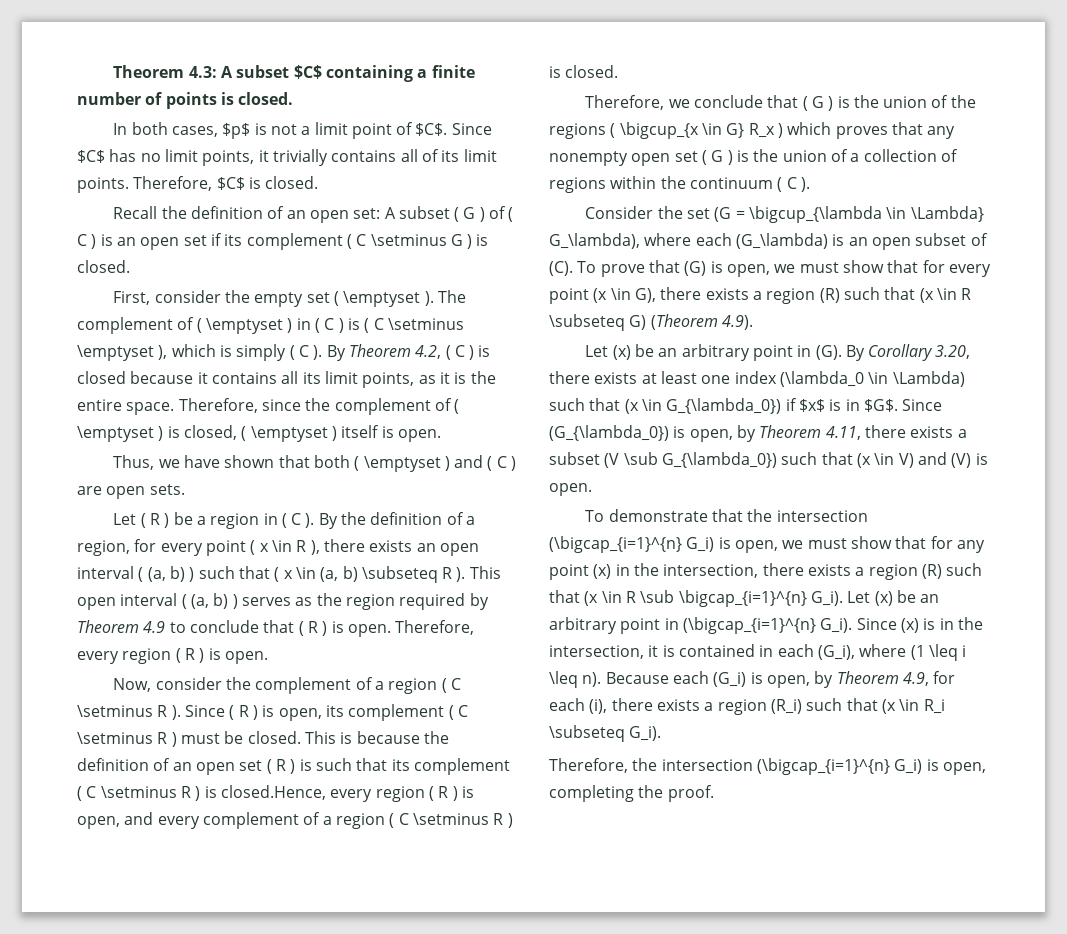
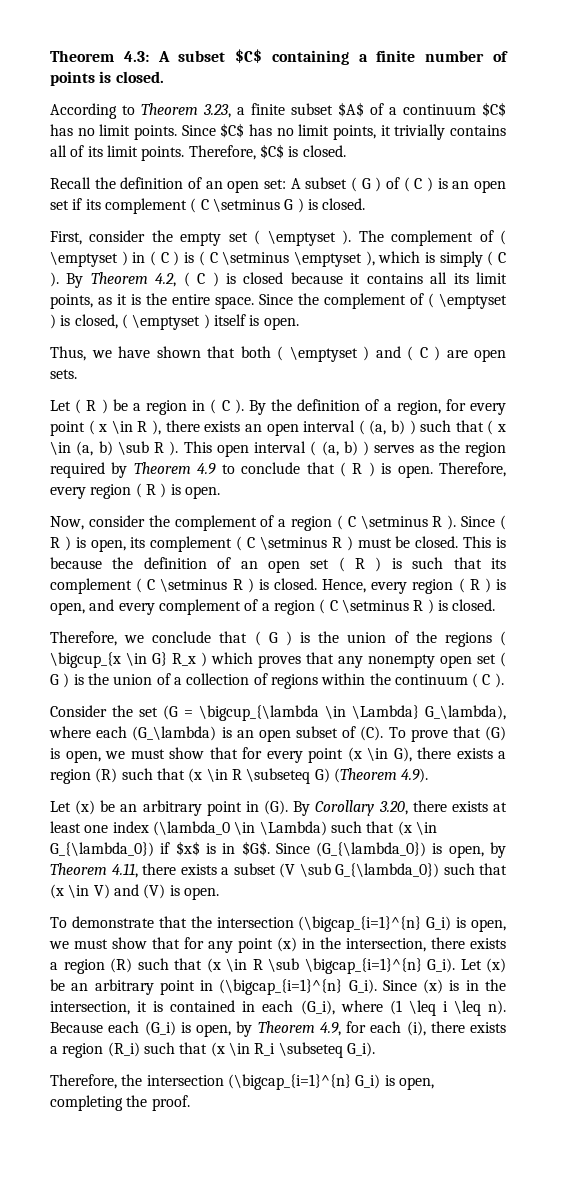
[113,122,448,139] In both cases, $p$ is not a limit point of $C$. -> [50,102,506,119] [50,124,177,140] According to Theorem 3.23, a finite subset $A$ of a continuum $C$ has no limit points.
[178,398,301,413] Therefore, since -> [259,294,293,305] Since
[361,566,438,583] \subseteq -> [117,441,149,455] \sub
[220,785,326,800] closed.Hence, -> [274,578,367,593] closed. Hence,

